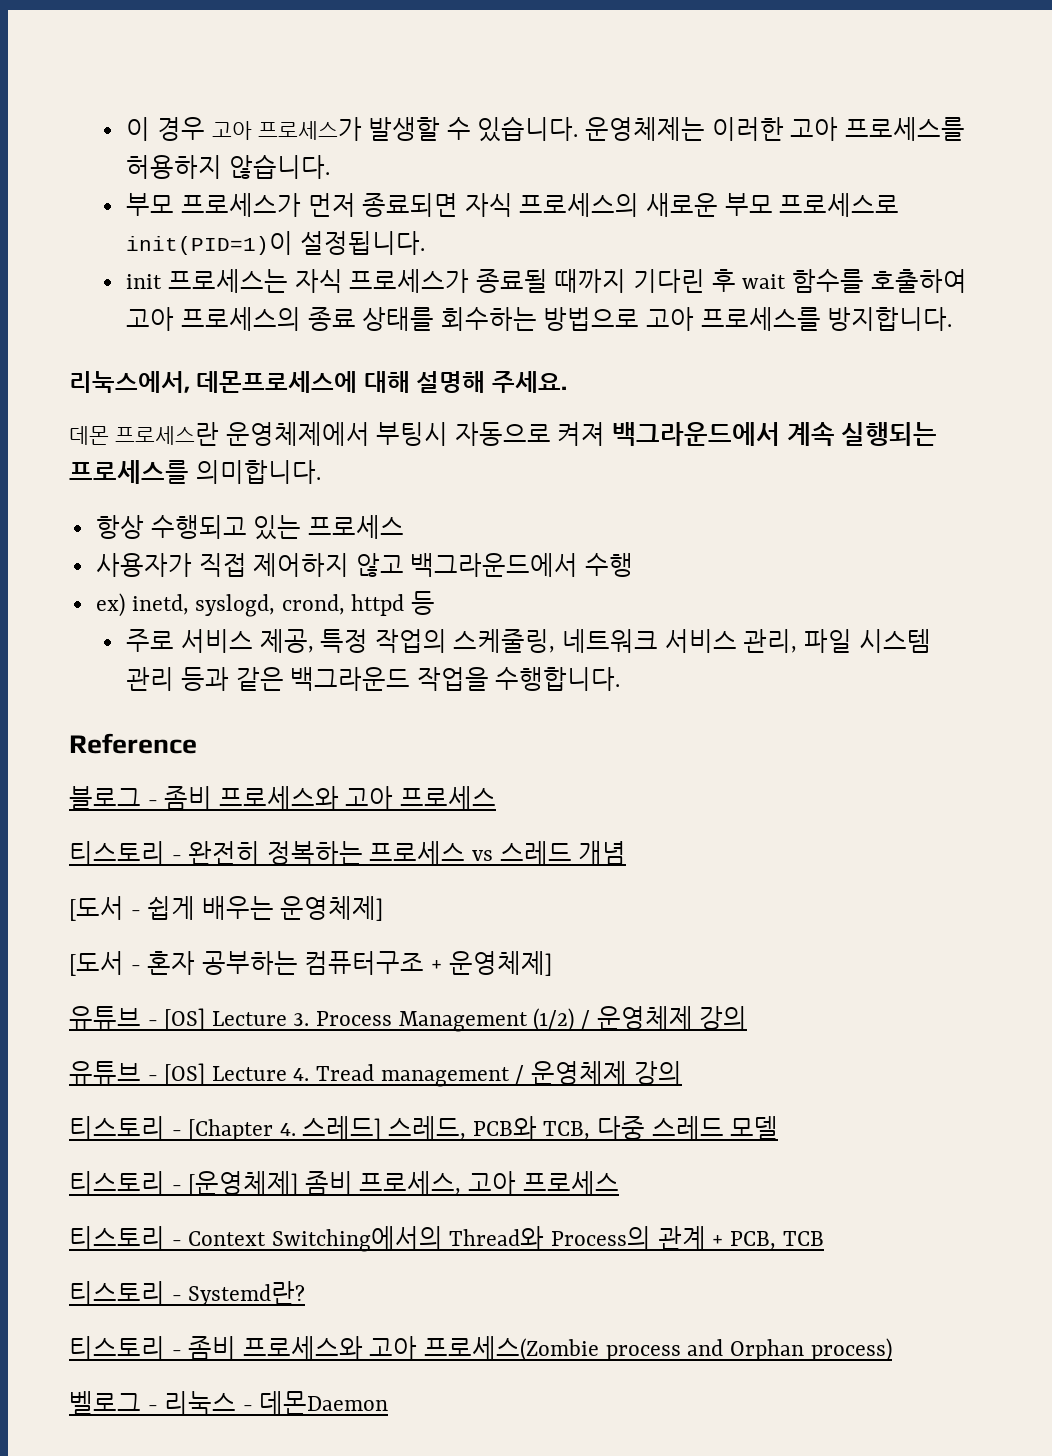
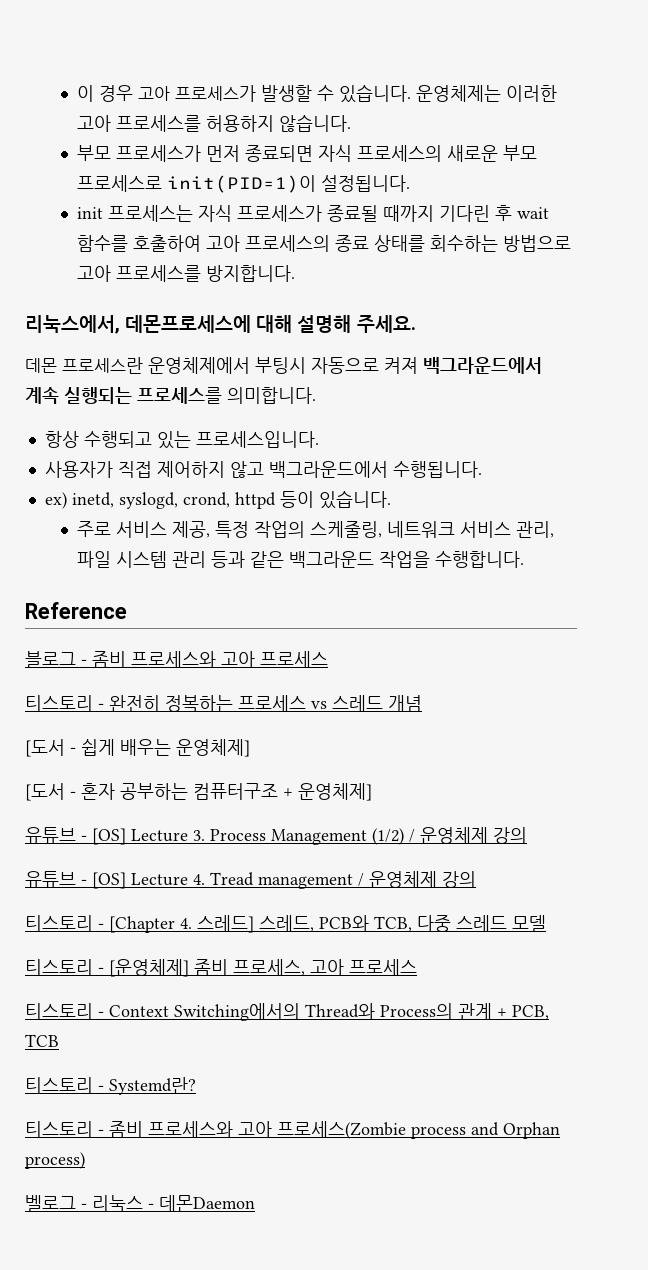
[307,515,404,539] 프로세스 -> [195,431,319,448] 프로세스입니다.
[585,553,634,577] 수행 -> [392,461,482,478] 수행됩니다.
[411,591,436,615] 등 -> [279,490,391,509] 등이 있습니다.

